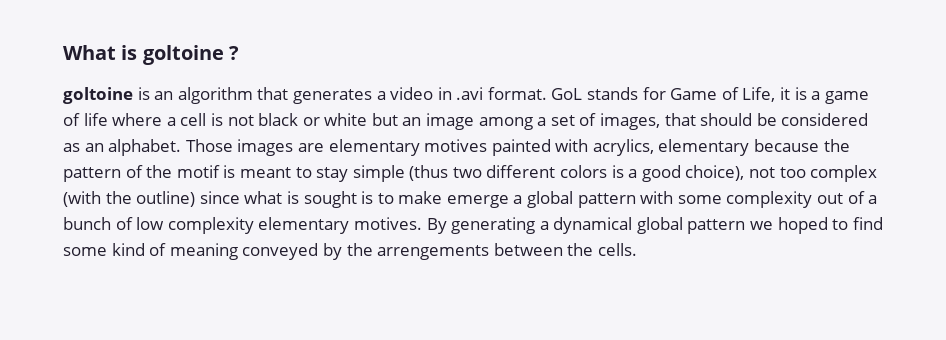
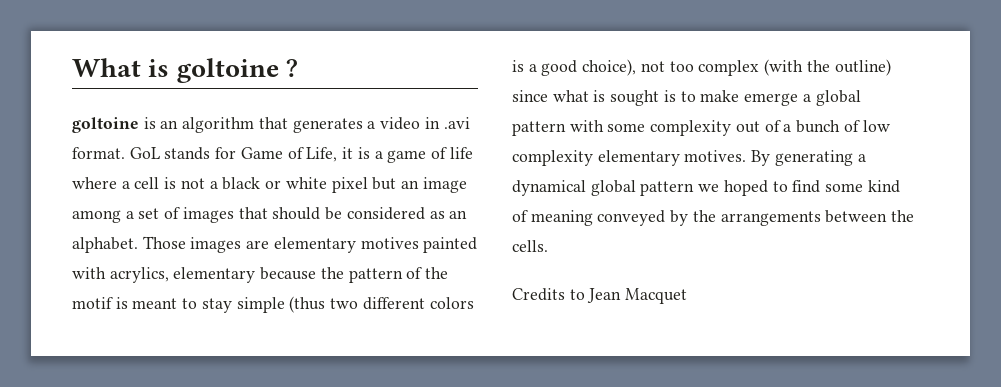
(254, 120) none -> [209,181,218,189] a
(368, 119) none -> [331,177,368,193] pixel
[600,113,661,130] images, -> [182,207,234,223] images
[377,245,490,260] arrengements -> [720,211,821,226] arrangements
(637, 249) none -> [512,288,688,304] // Credits to Jean Macquet

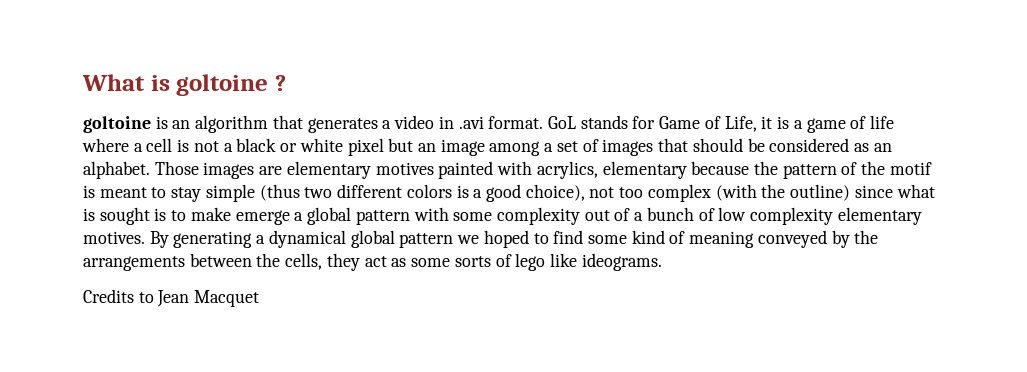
[512,240,548,252] cells. -> [285,253,662,271] cells, they act as some sorts of lego like ideograms.

